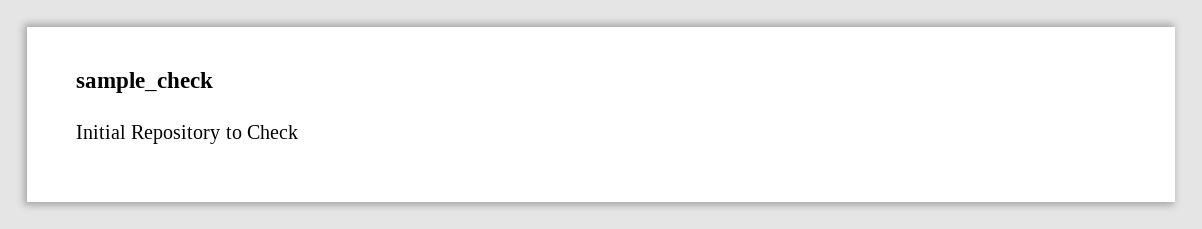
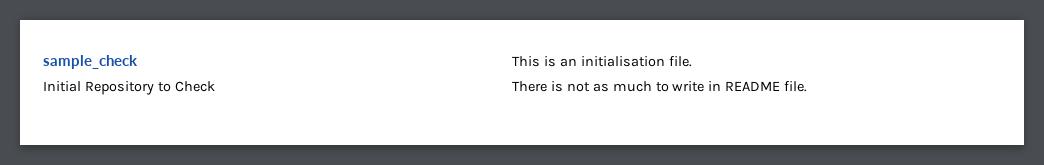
(299, 132) none -> [512,56,692,67] [512,81,808,92] // This is an initialisation file. // There is not as much to write in README file.

